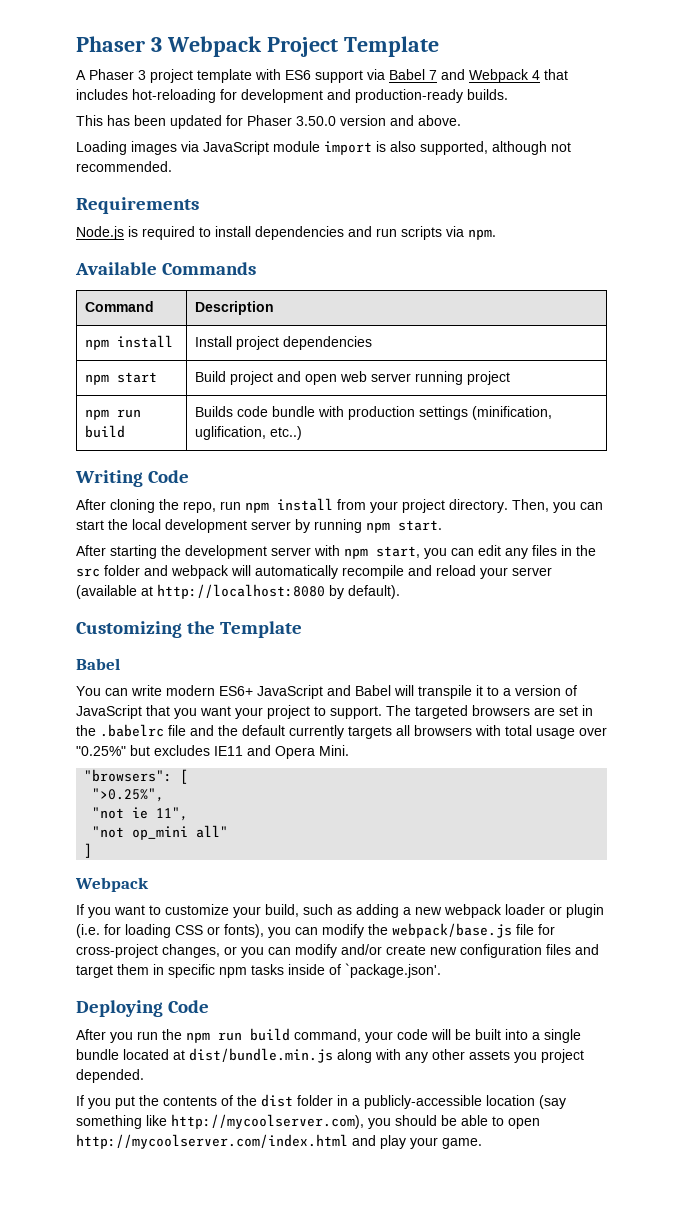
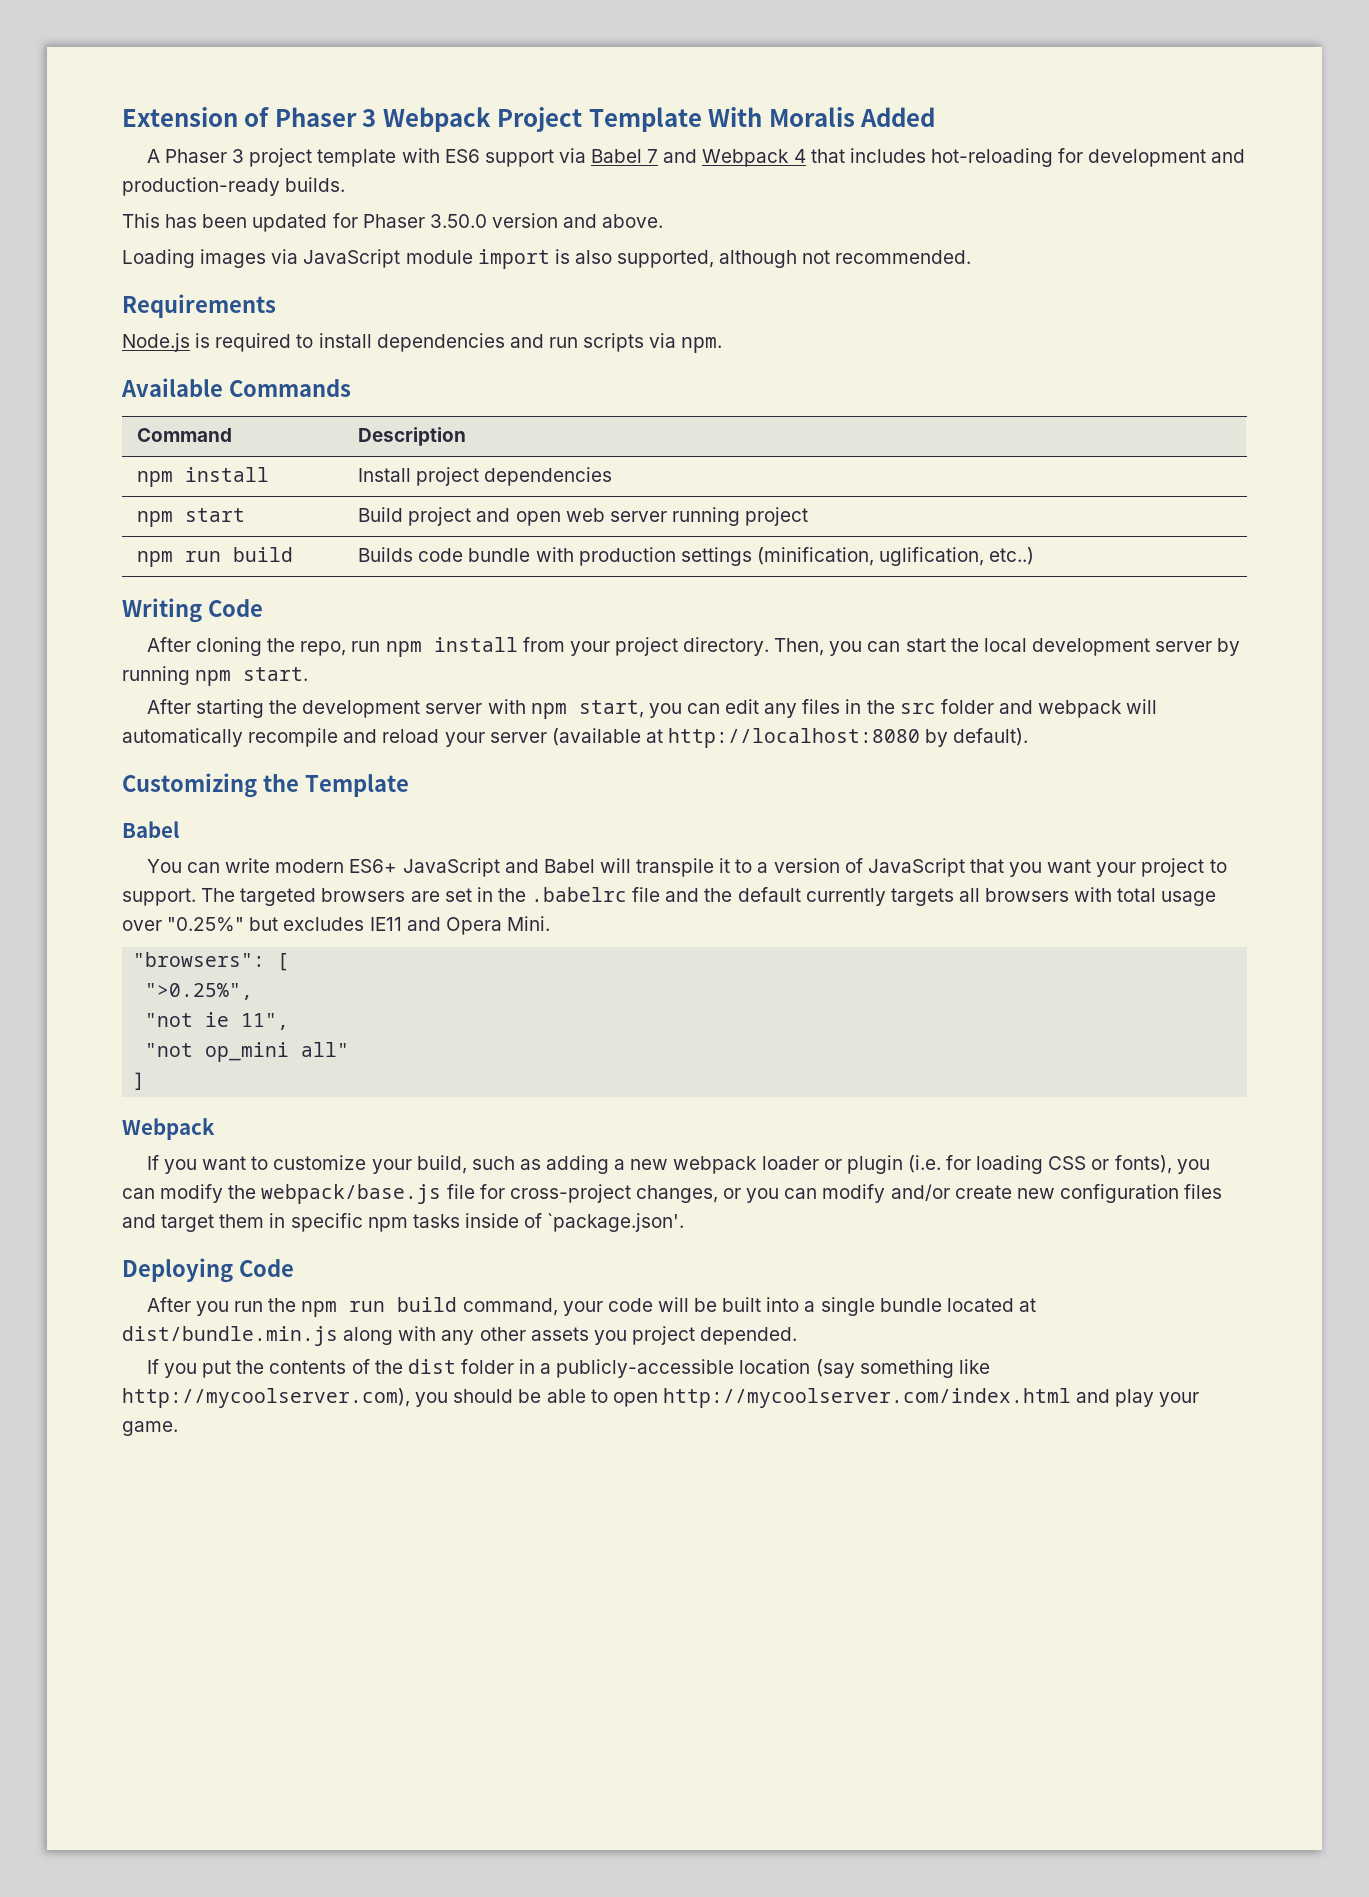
(76, 44) none -> [122,107,270,127] Extension of
(439, 46) none -> [708,107,936,127] With Moralis Added

